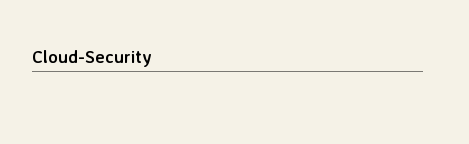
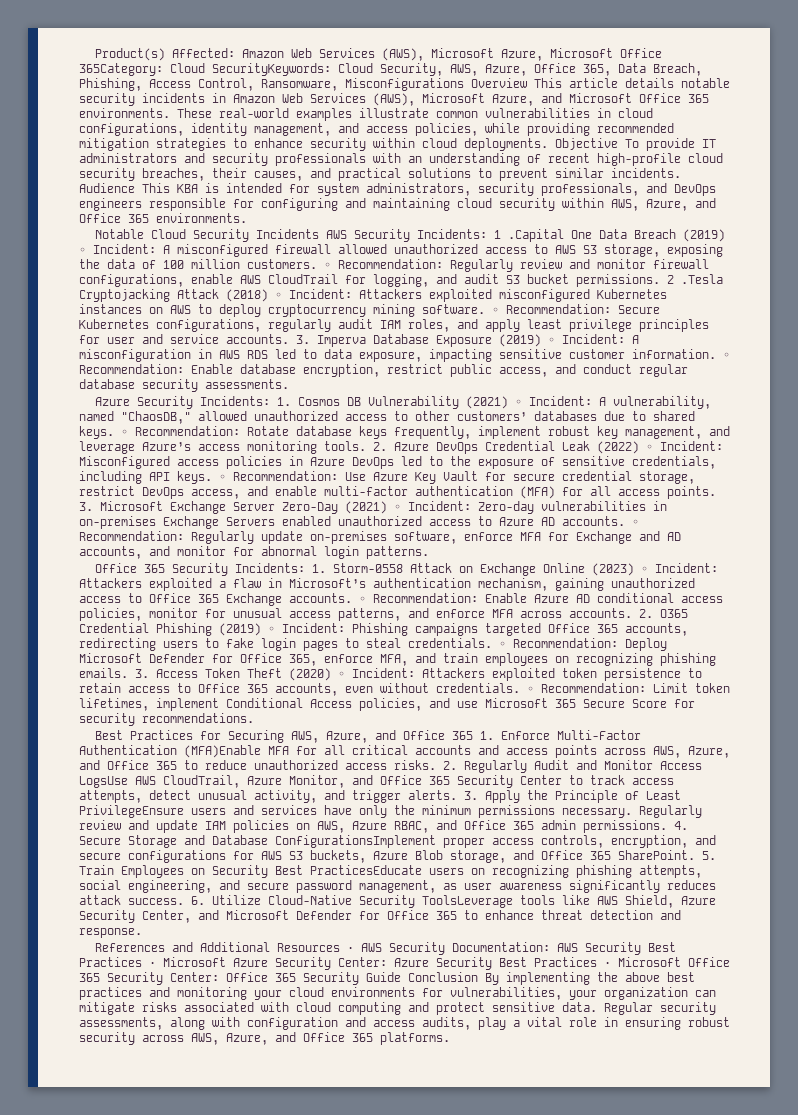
[32,50,152,67] Cloud-Security -> [95,48,663,61] [79,63,702,76] [79,78,730,91] [79,93,709,106] [79,108,653,121] [79,123,674,136] [79,138,716,151] [79,153,723,166] [79,168,681,181] [79,183,716,196] [79,198,716,211] [79,213,247,223] [95,229,726,242] [79,244,723,257] [79,259,709,272] [79,274,723,287] [79,289,667,302] [79,304,660,317] [79,319,709,332] [79,334,639,347] [79,349,730,362] [79,364,688,377] [79,379,289,392] [95,396,712,409] [79,411,695,424] [79,426,730,439] [79,441,723,454] [79,456,716,469] [79,471,695,484] [79,486,716,499] [79,501,667,514] [79,516,639,529] [79,531,681,544] [79,546,429,559] [95,563,719,576] [79,578,695,591] [79,593,723,606] [79,608,688,621] [79,623,688,636] [79,638,667,651] [79,653,716,666] [79,668,702,681] [79,683,730,696] [79,698,695,711] [79,713,254,726] [95,730,642,743] [79,745,730,758] [79,760,702,773] [79,775,674,788] [79,790,681,803] [79,805,702,818] [79,820,688,833] [79,835,716,848] [79,850,716,863] [79,865,702,878] [79,880,716,893] [79,895,716,908] [79,910,681,923] [79,928,142,938] [95,942,677,955] [79,957,730,970] [79,972,695,985] [79,987,716,1000] [79,1002,716,1015] [79,1017,730,1030] [79,1032,450,1045] Product(s) Affected: Amazon Web Services (AWS), Microsoft Azure, Microsoft Office 365Category: Cloud SecurityKeywords: Cloud Security, AWS, Azure, Office 365, Data Breach, Phishing, Access Control, Ransomware, Misconfigurations Overview This article details notable security incidents in Amazon Web Services (AWS), Microsoft Azure, and Microsoft Office 365 environments. These real-world examples illustrate common vulnerabilities in cloud configurations, identity management, and access policies, while providing recommended mitigation strategies to enhance security within cloud deployments. Objective To provide IT administrators and security professionals with an understanding of recent high-profile cloud security breaches, their causes, and practical solutions to prevent similar incidents. Audience This KBA is intended for system administrators, security professionals, and DevOps engineers responsible for configuring and maintaining cloud security within AWS, Azure, and Office 365 environments. // Notable Cloud Security Incidents AWS Security Incidents: 1 .Capital One Data Breach (2019) ◦ Incident: A misconfigured firewall allowed unauthorized access to AWS S3 storage, exposing the data of 100 million customers. ◦ Recommendation: Regularly review and monitor firewall configurations, enable AWS CloudTrail for logging, and audit S3 bucket permissions. 2 .Tesla Cryptojacking Attack (2018) ◦ Incident: Attackers exploited misconfigured Kubernetes instances on AWS to deploy cryptocurrency mining software. ◦ Recommendation: Secure Kubernetes configurations, regularly audit IAM roles, and apply least privilege principles for user and service accounts. 3. Imperva Database Exposure (2019) ◦ Incident: A misconfiguration in AWS RDS led to data exposure, impacting sensitive customer information. ◦ Recommendation: Enable database encryption, restrict public access, and conduct regular database security assessments. // Azure Security Incidents: 1. Cosmos DB Vulnerability (2021) ◦ Incident: A vulnerability, named "ChaosDB," allowed unauthorized access to other customers’ databases due to shared keys. ◦ Recommendation: Rotate database keys frequently, implement robust key management, and leverage Azure’s access monitoring tools. 2. Azure DevOps Credential Leak (2022) ◦ Incident: Misconfigured access policies in Azure DevOps led to the exposure of sensitive credentials, including API keys. ◦ Recommendation: Use Azure Key Vault for secure credential storage, restrict DevOps access, and enable multi-factor authentication (MFA) for all access points. 3. Microsoft Exchange Server Zero-Day (2021) ◦ Incident: Zero-day vulnerabilities in on-premises Exchange Servers enabled unauthorized access to Azure AD accounts. ◦ Recommendation: Regularly update on-premises software, enforce MFA for Exchange and AD accounts, and monitor for abnormal login patterns. // Office 365 Security Incidents: 1. Storm-0558 Attack on Exchange Online (2023) ◦ Incident: Attackers exploited a flaw in Microsoft’s authentication mechanism, gaining unauthorized access to Office 365 Exchange accounts. ◦ Recommendation: Enable Azure AD conditional access policies, monitor for unusual access patterns, and enforce MFA across accounts. 2. O365 Credential Phishing (2019) ◦ Incident: Phishing campaigns targeted Office 365 accounts, redirecting users to fake login pages to steal credentials. ◦ Recommendation: Deploy Microsoft Defender for Office 365, enforce MFA, and train employees on recognizing phishing emails. 3. Access Token Theft (2020) ◦ Incident: Attackers exploited token persistence to retain access to Office 365 accounts, even without credentials. ◦ Recommendation: Limit token lifetimes, implement Conditional Access policies, and use Microsoft 365 Secure Score for security recommendations. // Best Practices for Securing AWS, Azure, and Office 365 1. Enforce Multi-Factor Authentication (MFA)Enable MFA for all critical accounts and access points across AWS, Azure, and Office 365 to reduce unauthorized access risks. 2. Regularly Audit and Monitor Access LogsUse AWS CloudTrail, Azure Monitor, and Office 365 Security Center to track access attempts, detect unusual activity, and trigger alerts. 3. Apply the Principle of Least PrivilegeEnsure users and services have only the minimum permissions necessary. Regularly review and update IAM policies on AWS, Azure RBAC, and Office 365 admin permissions. 4. Secure Storage and Database ConfigurationsImplement proper access controls, encryption, and secure configurations for AWS S3 buckets, Azure Blob storage, and Office 365 SharePoint. 5. Train Employees on Security Best PracticesEducate users on recognizing phishing attempts, social engineering, and secure password management, as user awareness significantly reduces attack success. 6. Utilize Cloud-Native Security ToolsLeverage tools like AWS Shield, Azure Security Center, and Microsoft Defender for Office 365 to enhance threat detection and response. // References and Additional Resources • AWS Security Documentation: AWS Security Best Practices • Microsoft Azure Security Center: Azure Security Best Practices • Microsoft Office 365 Security Center: Office 365 Security Guide Conclusion By implementing the above best practices and monitoring your cloud environments for vulnerabilities, your organization can mitigate risks associated with cloud computing and protect sensitive data. Regular security assessments, along with configuration and access audits, play a vital role in ensuring robust security across AWS, Azure, and Office 365 platforms.

